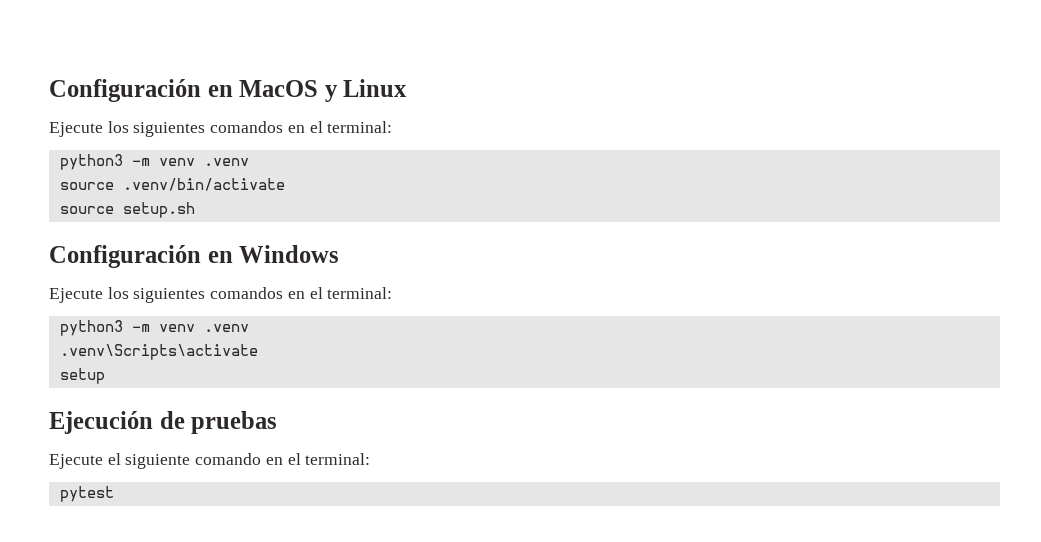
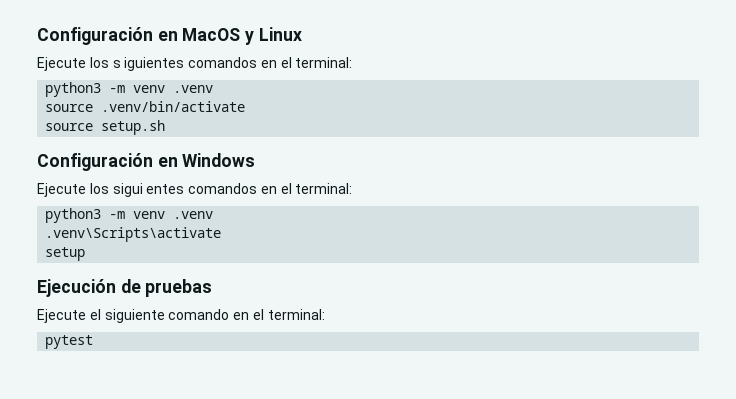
[133,122,206,137] siguientes -> [112,57,185,71] s iguientes
[133,288,206,303] siguientes -> [112,183,185,197] sigui entes

